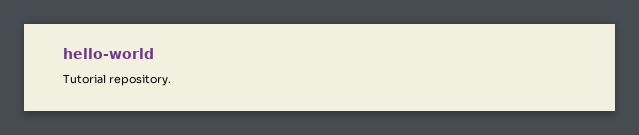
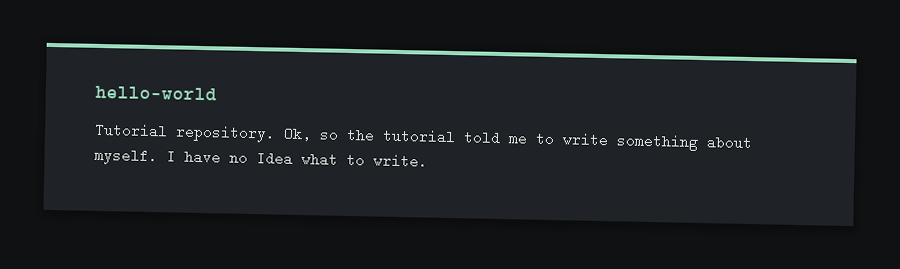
(171, 80) none -> [283,126,753,151] [94,147,428,169] Ok, so the tutorial told me to write something about myself. I have no Idea what to write.

